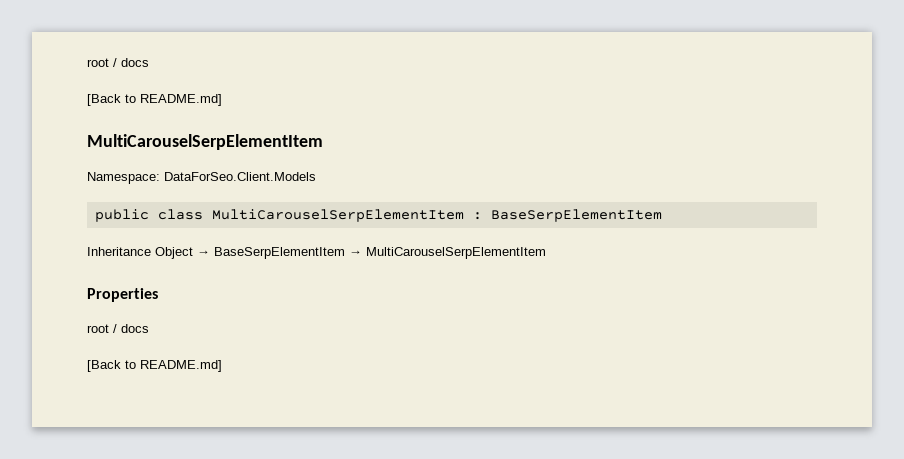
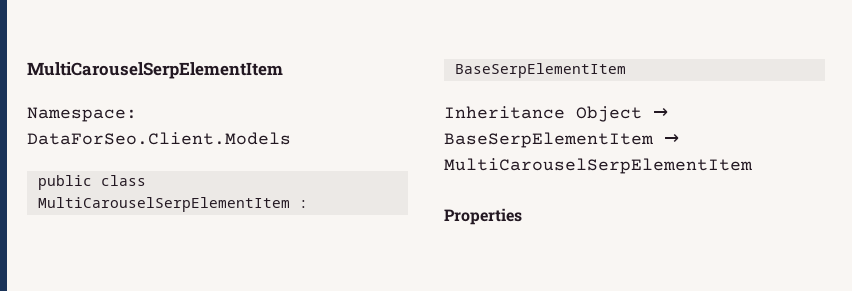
[87,58,149,67] [87,94,222,106] root / docs // [Back to README.md] // -> (27, 70) none
[87,324,149,333] [87,360,222,372] // root / docs // [Back to README.md] -> (522, 216) none

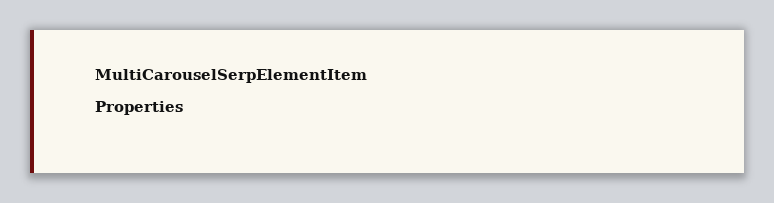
[27,62,283,79] [27,107,137,122] [27,132,291,145] [37,175,146,190] [37,197,308,212] [454,63,626,78] [444,106,668,122] [444,132,679,148] [444,158,753,174] MultiCarouselSerpElementItem // Namespace: DataForSeo.Client.Models // public class MultiCarouselSerpElementItem : BaseSerpElementItem // Inheritance Object → BaseSerpElementItem → MultiCarouselSerpElementItem -> [95,69,367,83] MultiCarouselSerpElementItem

